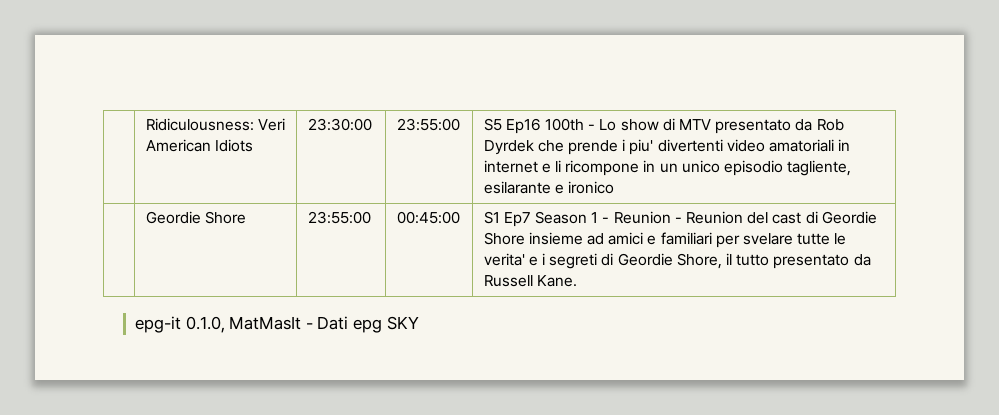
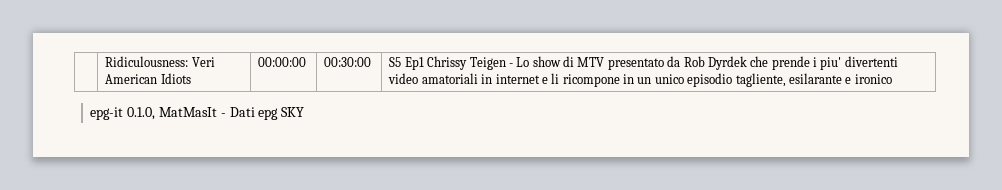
[307,118,372,131] [396,118,460,131] 23:30:00 | 23:55:00 -> [258,57,307,67] [324,57,372,67] 00:00:00 | 00:30:00
[505,118,585,134] Ep16 100th -> [404,56,506,70] Ep1 Chrissy Teigen
[145,211,246,224] [307,211,371,224] [396,211,460,224] [483,211,877,227] [483,232,847,248] [483,253,871,269] [483,275,577,287] // | Geordie Shore | 23:55:00 | 00:45:00 | S1 Ep7 Season 1 - Reunion - Reunion del cast di Geordie Shore insieme ad amici e familiari per svelare tutte le verita' e i segreti di Geordie Shore, il tutto presentato da Russell Kane. -> (892, 79) none

